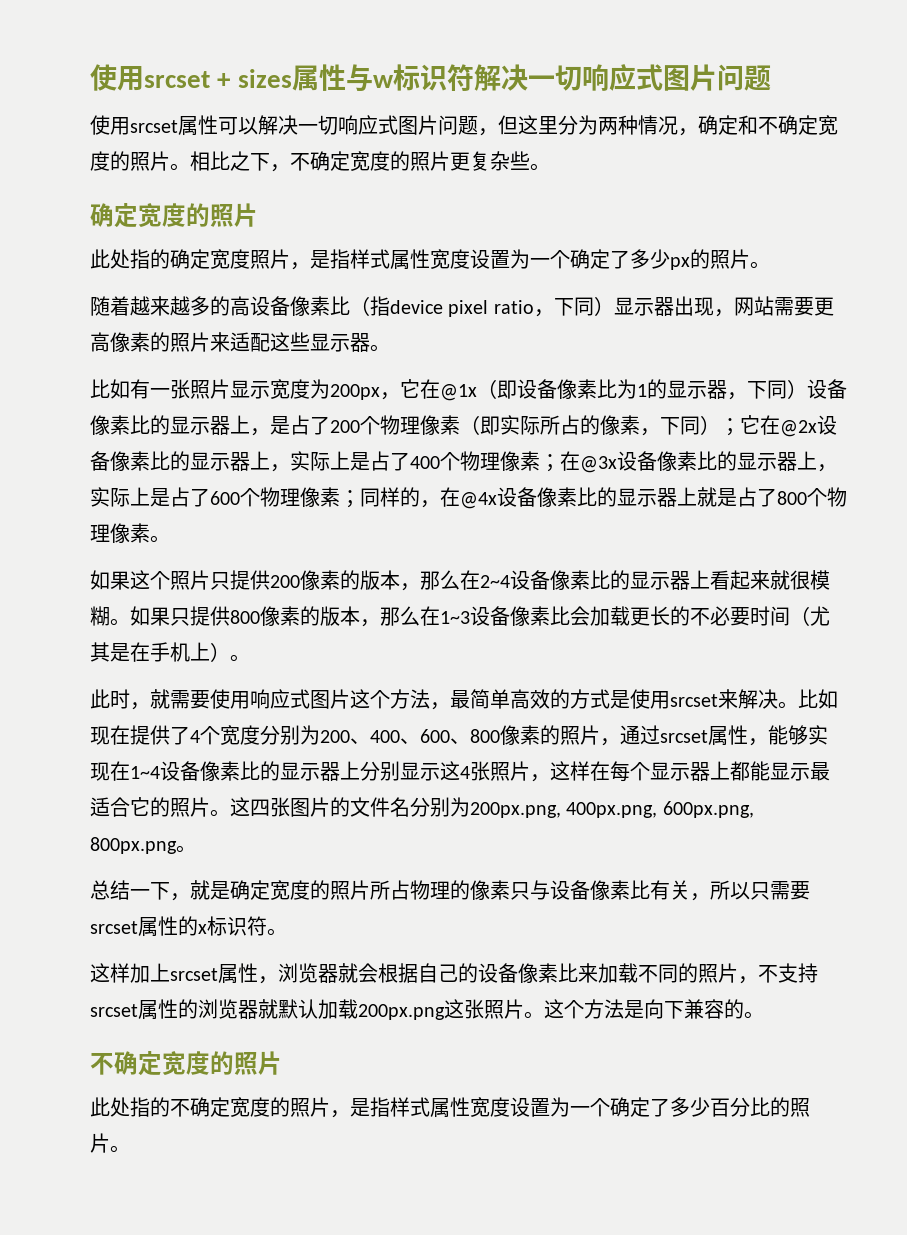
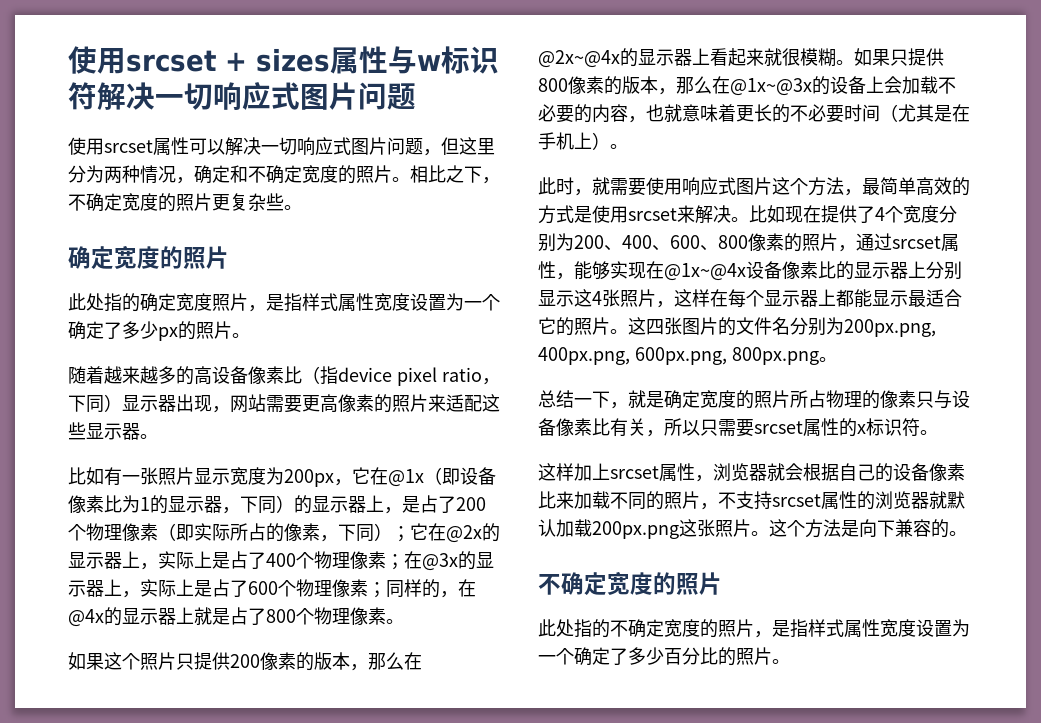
[807,379,847,399] [90,415,150,435] 设备像素比 -> (294, 504) none
[817,415,837,435] [90,451,170,471] 设备像素比 -> (482, 534) none
[617,451,717,471] 设备像素比 -> (458, 562) none
[497,487,597,507] 设备像素比 -> (104, 618) none
[480,570,610,590] 2~4设备像素比 -> [538,50,620,68] @2x~@4x
[440,606,630,626] 1~3设备像素比会加载 -> [730,76,956,96] [538,104,736,123] @1x~@3x的设备上会加载不必要的内容，也就意味着
[130,766,160,779] 1~4 -> [664,263,746,281] @1x~@4x

